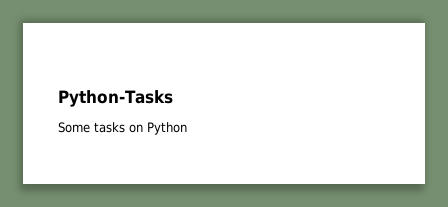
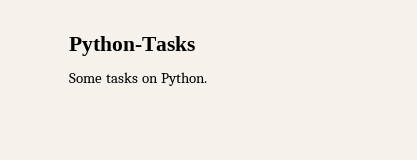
[147,122,187,135] Python -> [160,72,207,86] Python.

